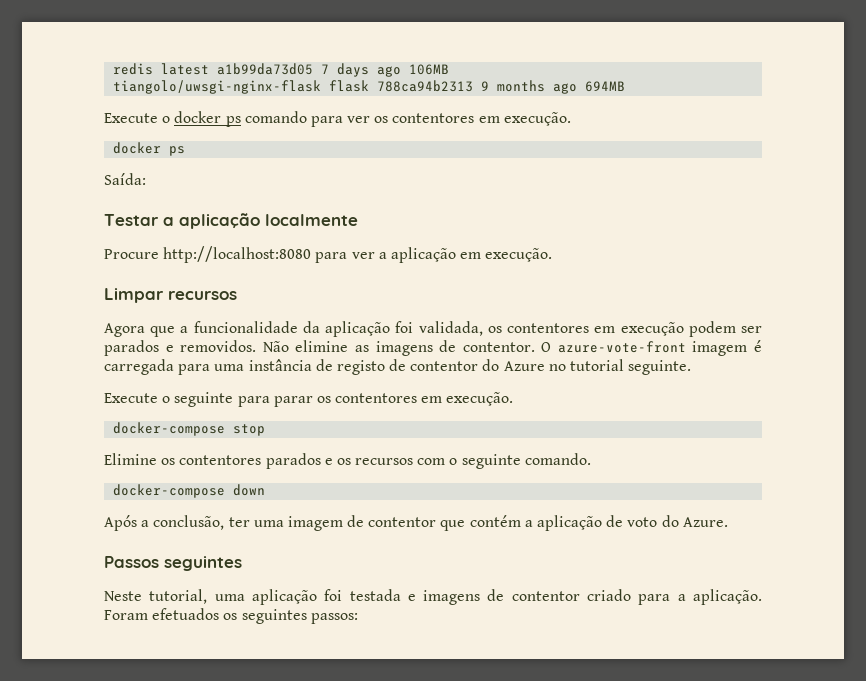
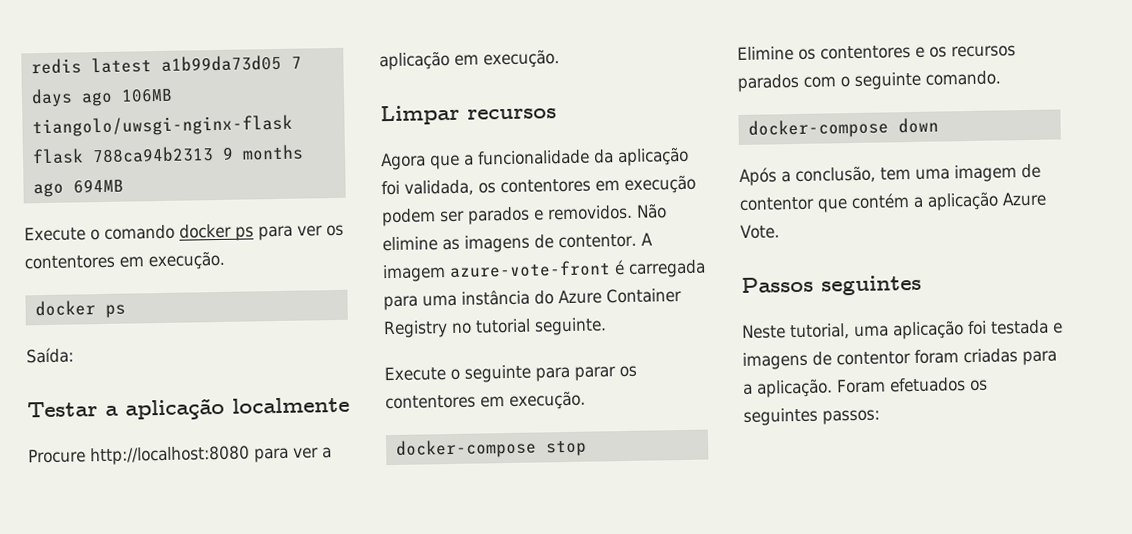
[174,111,307,127] docker ps comando -> [104,223,254,241] comando docker ps
[541,341,748,356] O azure-vote-front imagem -> [640,232,653,246] [382,260,611,283] A imagem azure-vote-front
[315,359,545,375] de registo de contentor do Azure -> [534,288,682,305] [383,320,448,339] do Azure Container Registry
[265,453,321,469] parados -> (911, 52) none
(414, 461) none -> [737,73,799,93] parados
[228,517,250,527] ter -> [880,167,911,181] tem
[606,515,728,527] de voto do Azure. -> [1002,191,1047,207] [740,224,780,239] Azure Vote.
[587,589,632,601] criado -> [914,348,1018,364] foram criadas

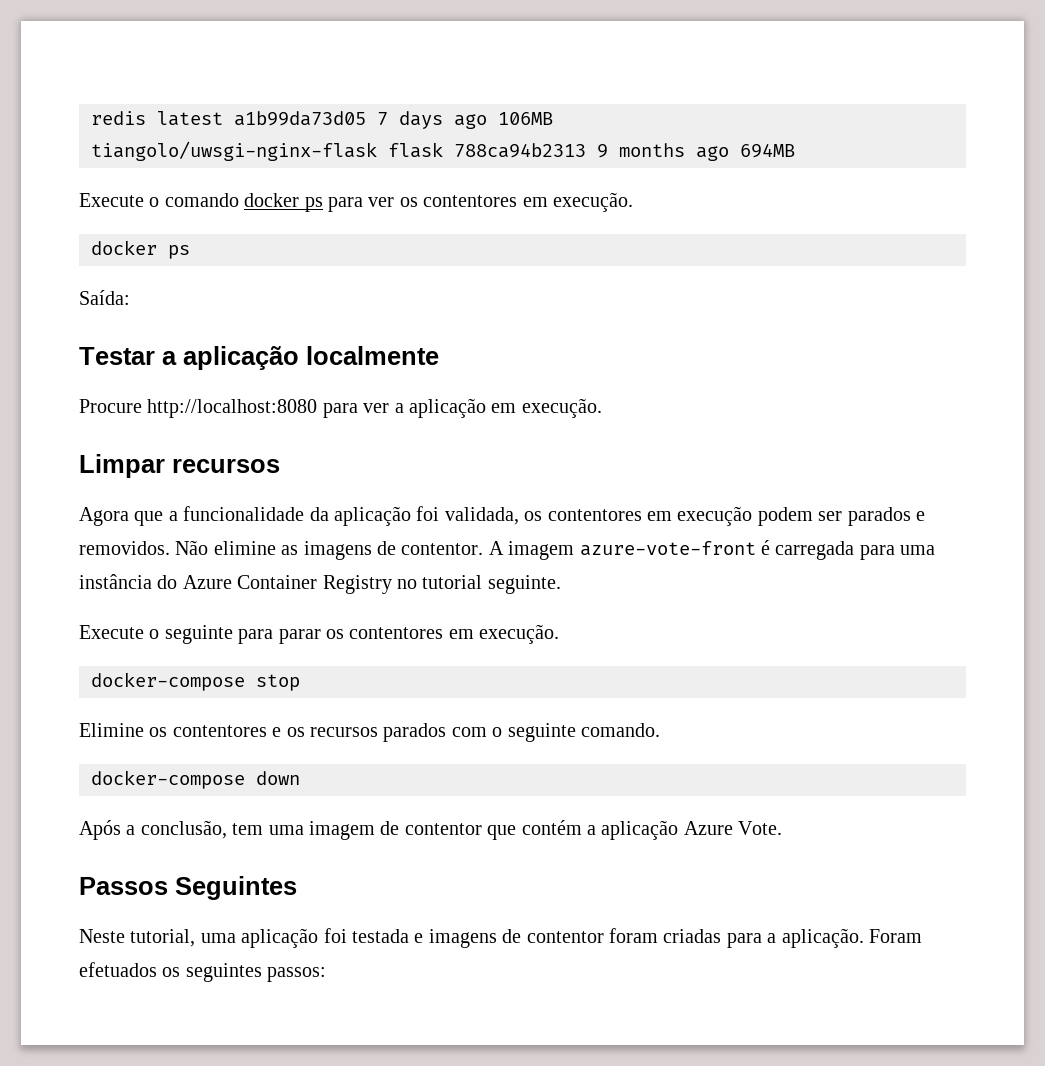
[821,274,922,296] seguintes -> [175,876,297,900] Seguintes

